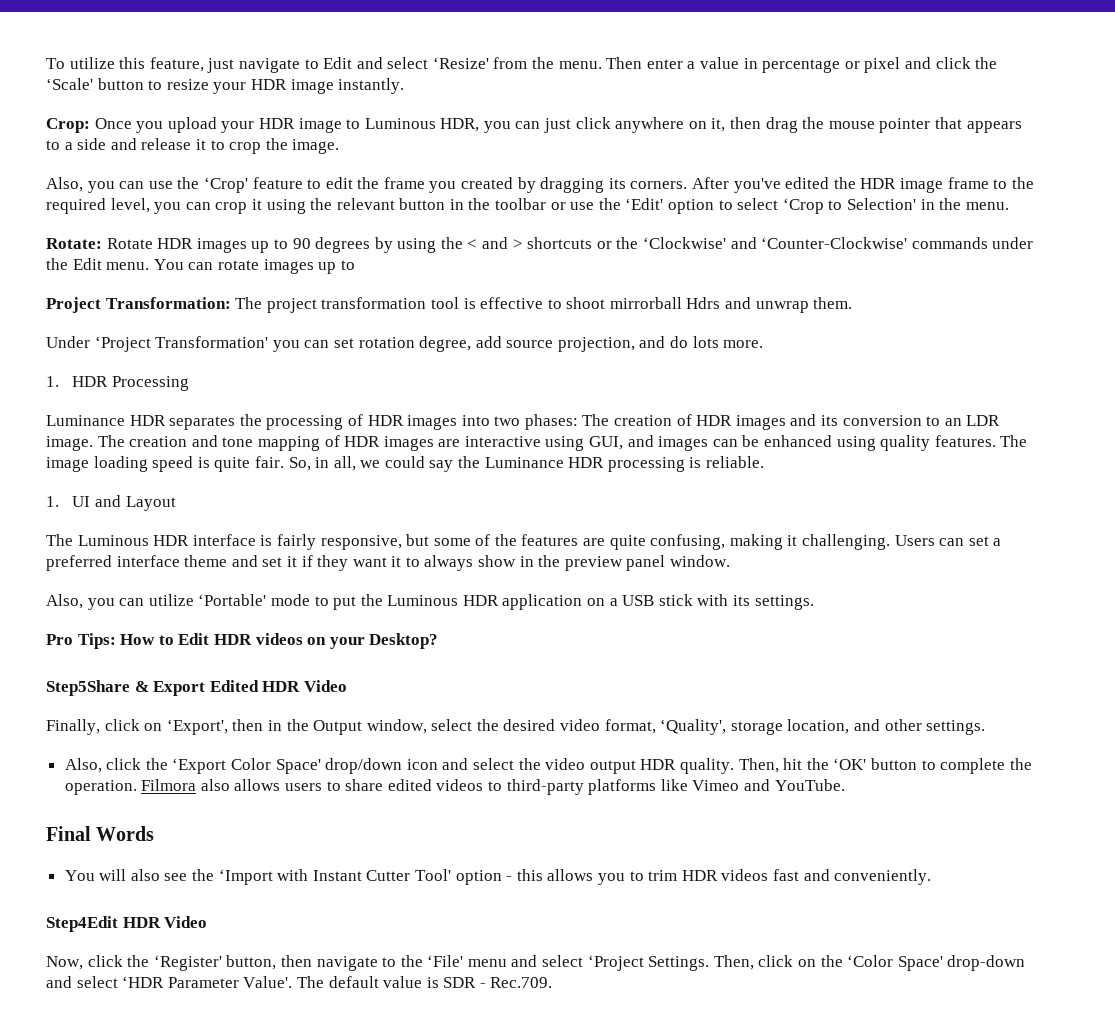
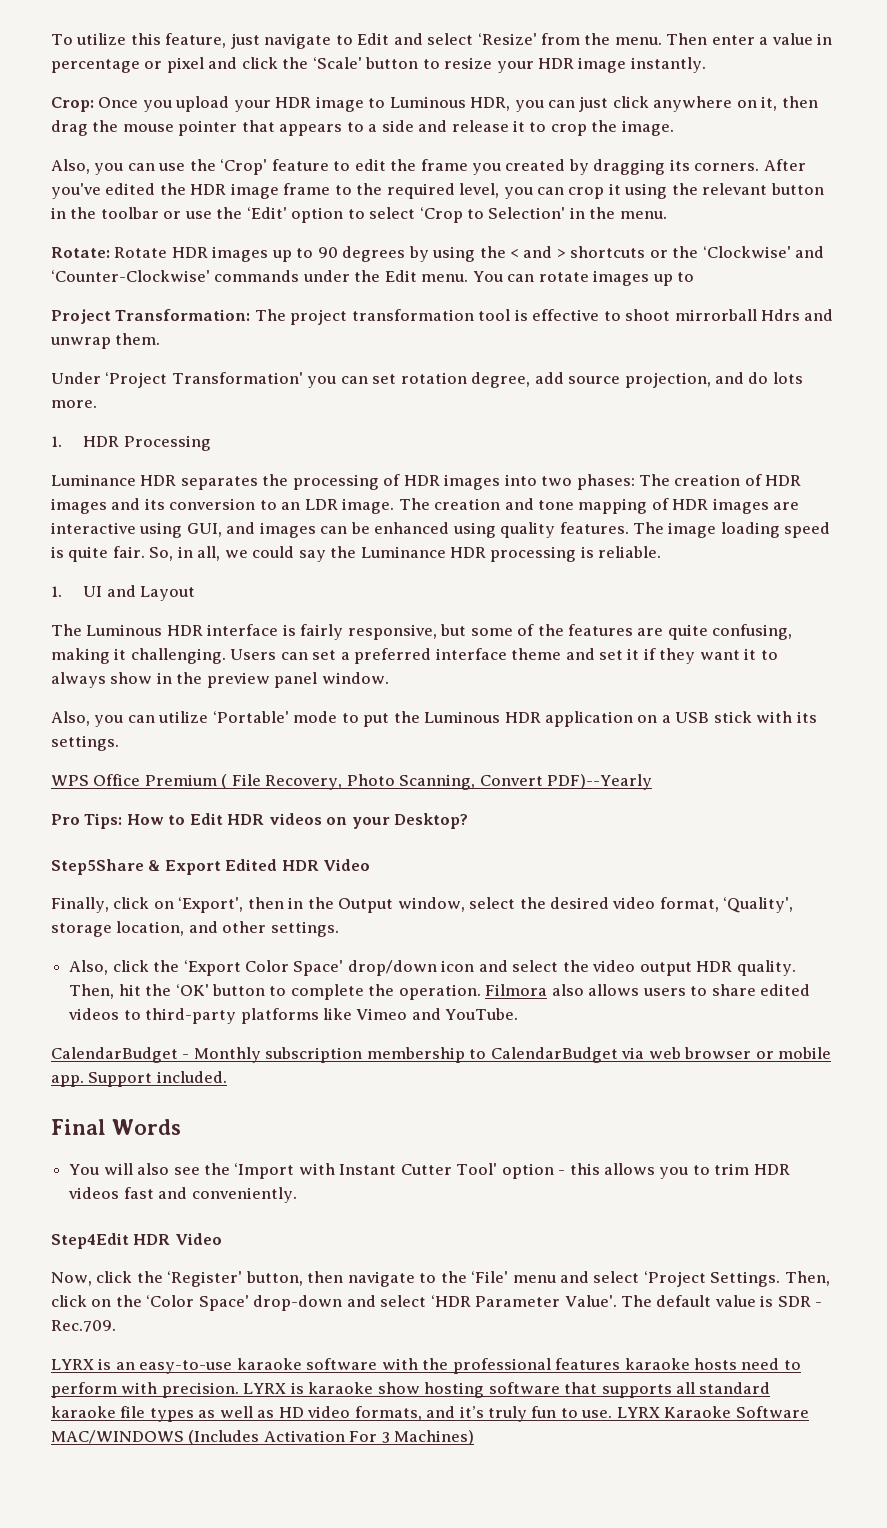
(814, 602) none -> [51,774,653,790] // WPS Office Premium ( File Recovery, Photo Scanning, Convert PDF)--Yearly
(845, 785) none -> [51,1047,832,1063] [51,1071,227,1087] // CalendarBudget - Monthly subscription membership to CalendarBudget via web browser or mobile app. Support included.
(553, 982) none -> [51,1358,801,1374] [51,1382,771,1398] [51,1406,809,1422] [51,1430,475,1445] // LYRX is an easy-to-use karaoke software with the professional features karaoke hosts need to perform with precision. LYRX is karaoke show hosting software that supports all standard karaoke file types as well as HD video formats, and it’s truly fun to use. LYRX Karaoke Software MAC/WINDOWS (Includes Activation For 3 Machines)

